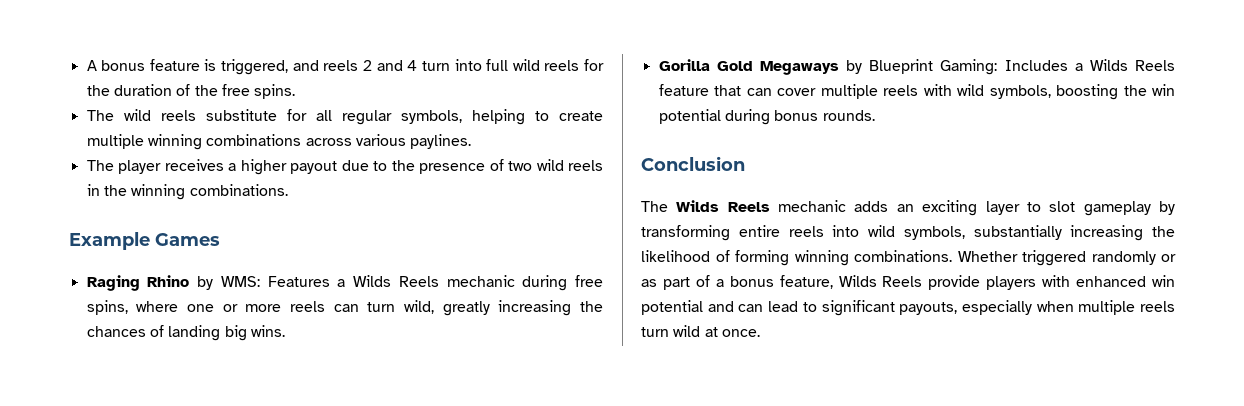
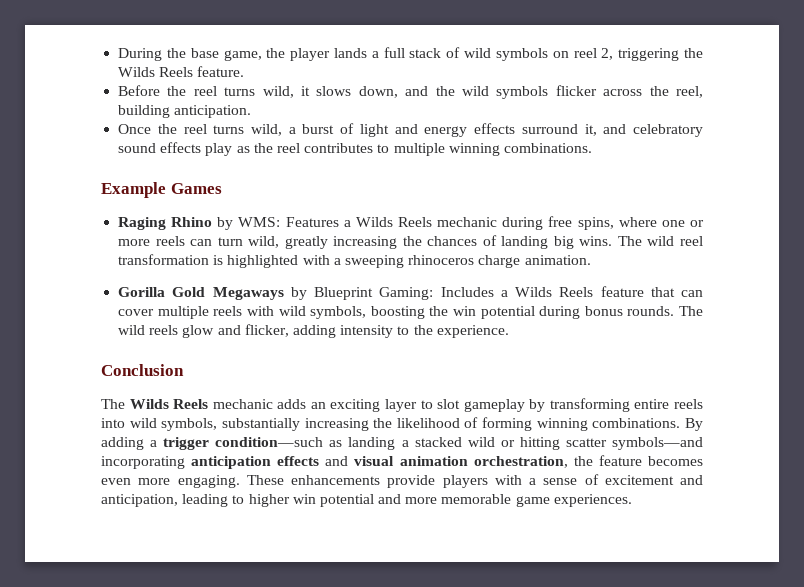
[86,59,604,75] [86,84,296,99] [86,109,603,125] [86,134,472,150] [86,159,603,175] [86,184,127,196] A bonus feature is triggered, and reels 2 and 4 turn into full wild reels for the duration of the free spins. // The wild reels substitute for all regular symbols, helping to create multiple winning combinations across various paylines. // The player receives a higher payout due to the presence of two wild reels in the -> [118,47,703,61] [118,66,245,77] [118,85,703,99] [118,105,252,118] [118,123,704,137] [118,142,445,156] During the base game, the player lands a full stack of wild symbols on reel 2, triggering the Wilds Reels feature. // Before the reel turns wild, it slows down, and the wild symbols flicker across the reel, building anticipation. // Once the reel turns wild, a burst of light and energy effects surround it, and celebratory sound effects play as the reel contributes to multiple
(285, 331) none -> [617,236,703,246] [118,254,591,268] The wild reel transformation is highlighted with a sweeping rhinoceros charge animation.
(875, 115) none -> [679,306,704,316] [118,324,509,338] The wild reels glow and flicker, adding intensity to the experience.
[957,250,1176,266] [641,275,1175,290] [641,300,1175,316] [641,325,760,337] Whether triggered randomly or as part of a bonus feature, Wilds Reels provide players with enhanced win potential and can lead to significant payouts, especially when multiple reels turn wild at once. -> [684,418,703,431] [101,437,703,450] [101,455,704,469] [101,474,703,488] [101,494,632,507] By adding a trigger condition—such as landing a stacked wild or hitting scatter symbols—and incorporating anticipation effects and visual animation orchestration, the feature becomes even more engaging. These enhancements provide players with a sense of excitement and anticipation, leading to higher win potential and more memorable game experiences.

